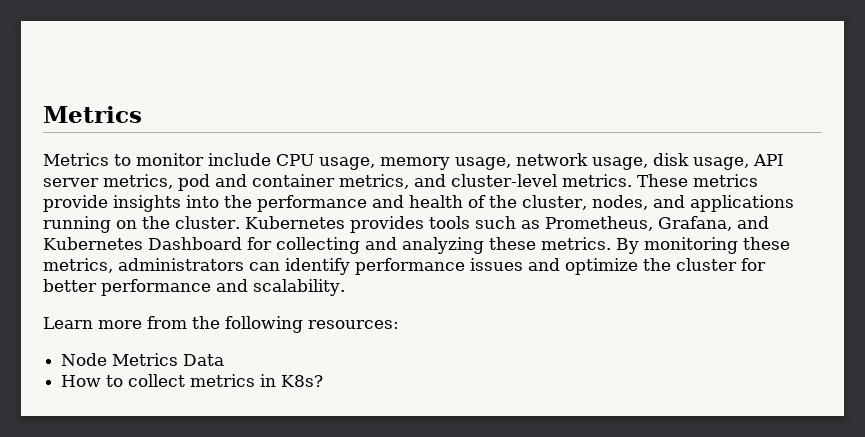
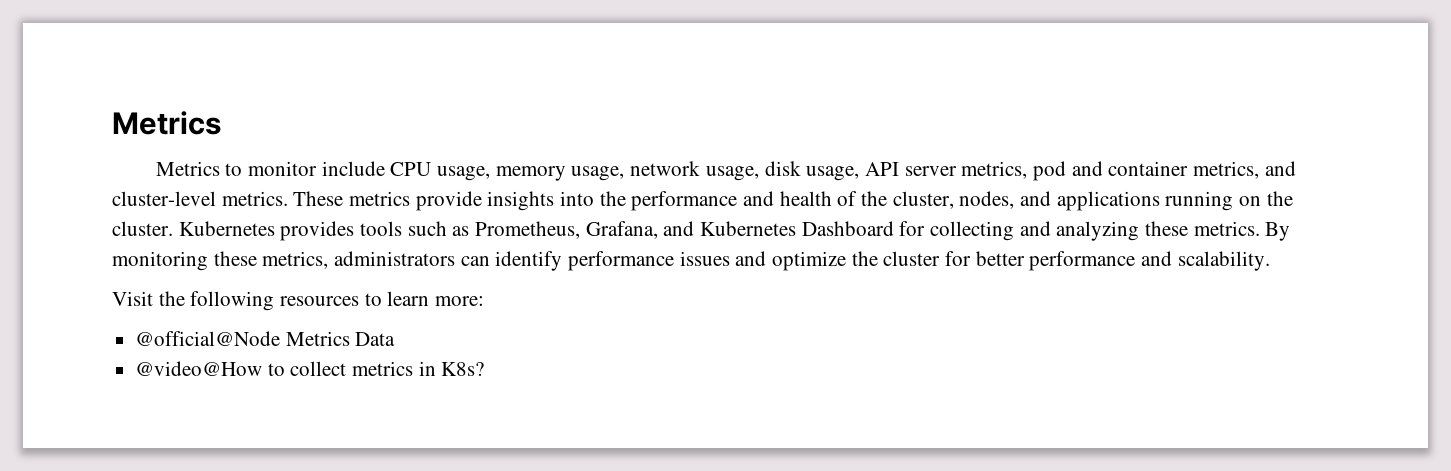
[43,316,399,333] [61,353,108,366] Learn more from the following resources: // Node -> [112,291,485,311] [135,331,281,346] Visit the following resources to learn more: // @official@Node
[61,375,102,387] How -> [135,361,263,376] @video@How

